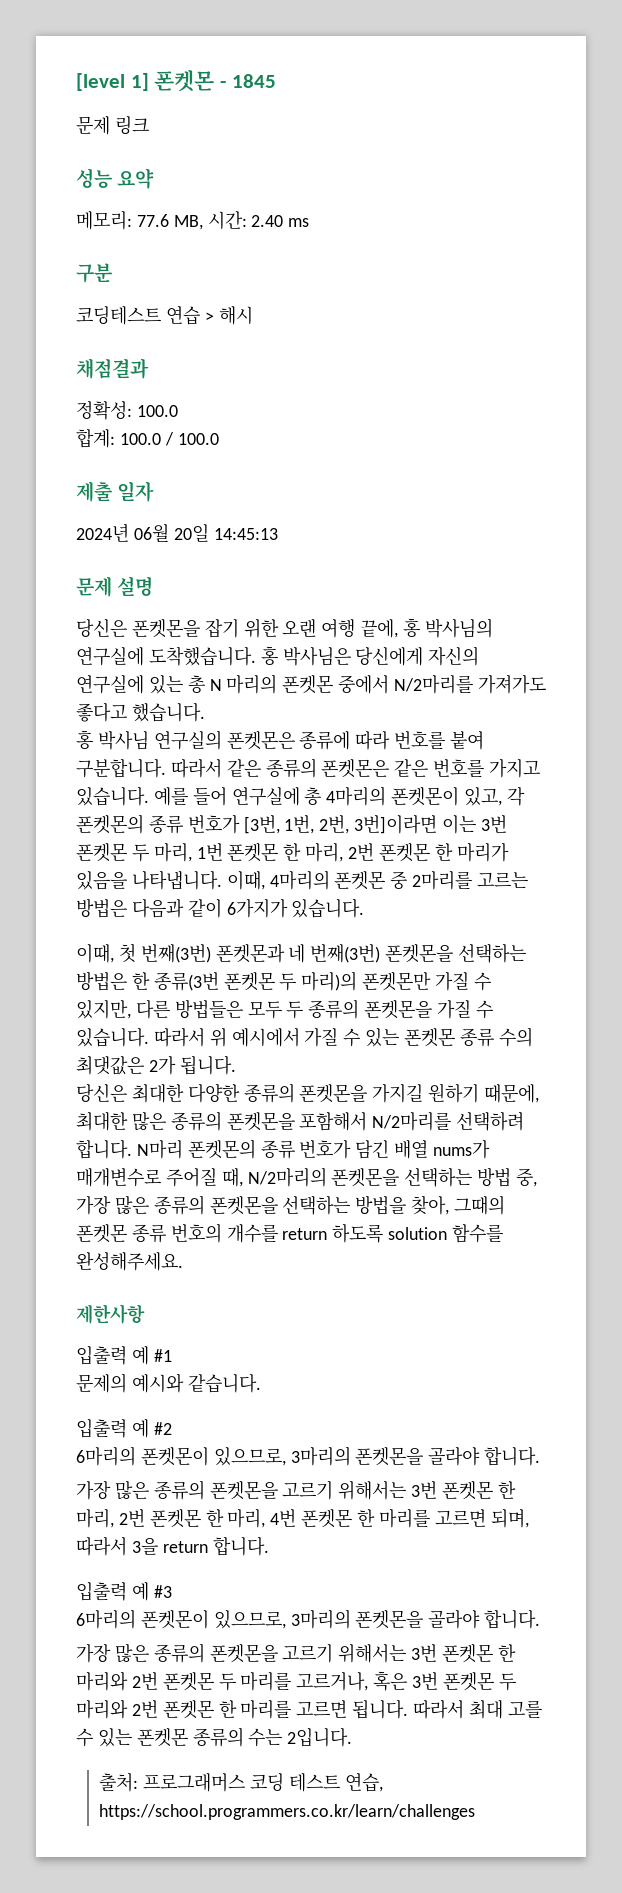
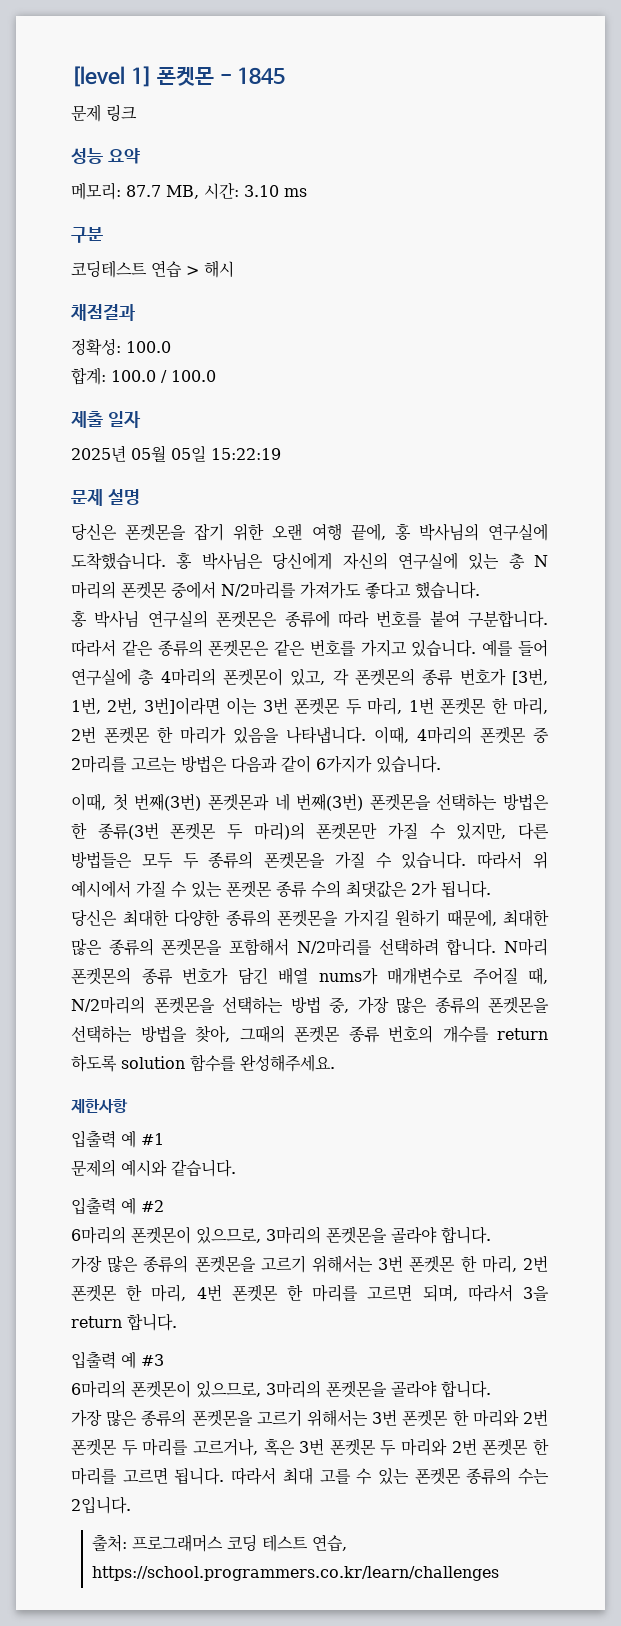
[136,214,169,227] 77.6 -> [126,185,161,197] 87.7
[251,215,284,227] 2.40 -> [244,185,279,197] 3.10
[76,523,278,542] 2024년 06월 20일 14:45:13 -> [71,445,281,462] 2025년 05월 05일 15:22:19

